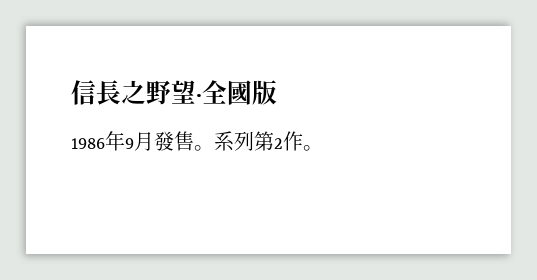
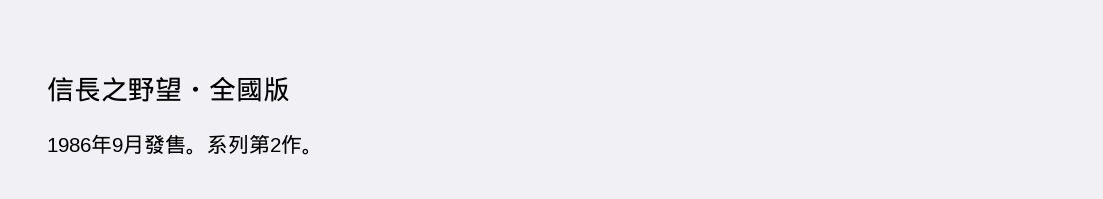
[196,94,202,102] · -> [182,86,209,99] ・

